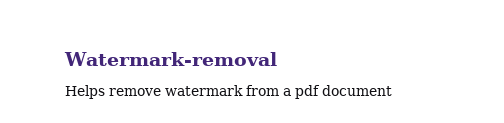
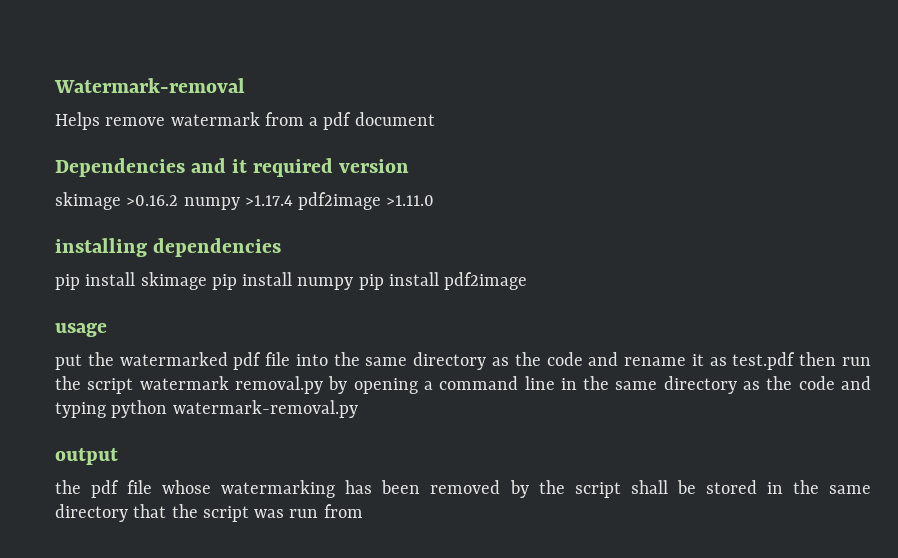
(392, 90) none -> [55,158,410,177] [55,192,435,210] [55,238,282,257] [55,272,528,290] [55,323,107,337] [55,352,872,370] [55,376,871,394] [55,400,358,418] [55,448,118,465] [55,480,871,498] [55,504,363,522] // Dependencies and it required version // skimage >0.16.2 numpy >1.17.4 pdf2image >1.11.0 // installing dependencies // pip install skimage pip install numpy pip install pdf2image // usage // put the watermarked pdf file into the same directory as the code and rename it as test.pdf then run the script watermark removal.py by opening a command line in the same directory as the code and typing python watermark-removal.py // output // the pdf file whose watermarking has been removed by the script shall be stored in the same directory that the script was run from

